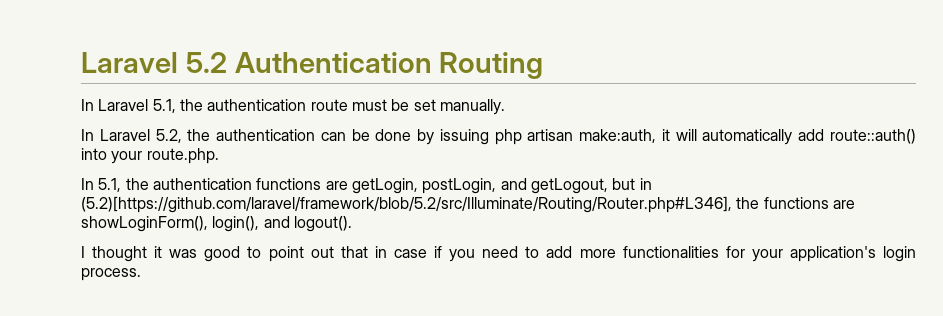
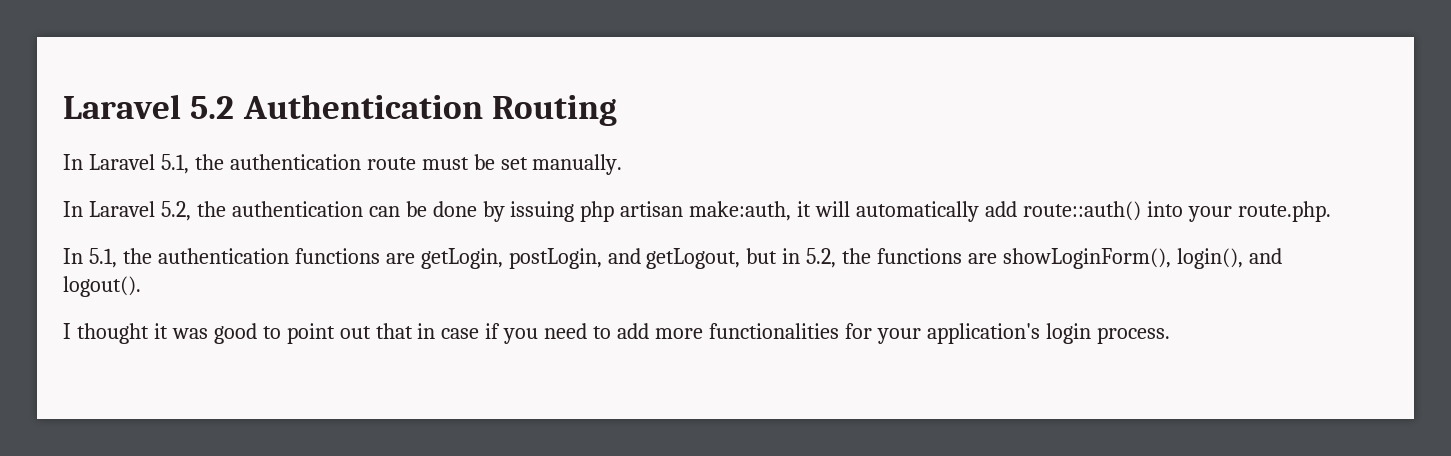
[81,196,732,213] (5.2)[https://github.com/laravel/framework/blob/5.2/src/Illuminate/Routing/Router.php#L346], -> [806,248,837,268] 5.2,

